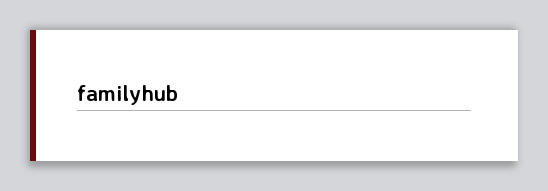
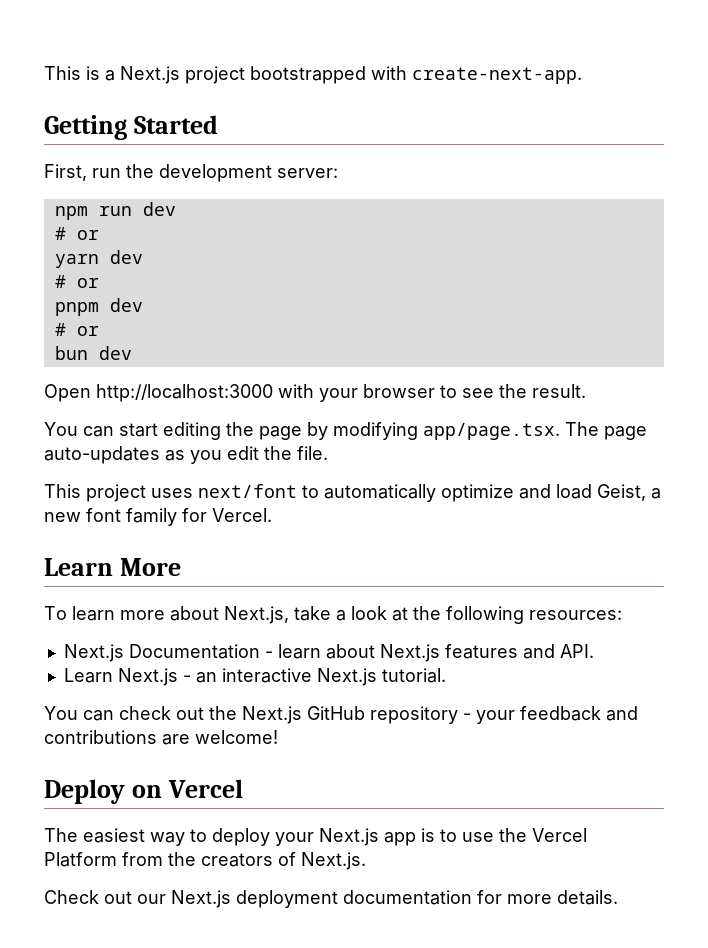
[77,85,178,105] familyhub -> [44,66,582,84] [44,115,219,140] [44,164,338,182] [54,202,176,220] [54,227,99,240] [54,250,143,268] [54,275,99,288] [54,298,143,316] [54,323,99,336] [54,346,132,360] [44,384,586,402] [44,422,647,440] [44,446,328,464] [44,484,661,502] [44,508,272,526] [44,558,182,576] [44,606,622,624] [63,644,594,662] [63,668,446,686] [44,706,638,724] [44,730,278,745] [44,779,244,804] [44,828,587,846] [44,852,366,870] [44,890,618,908] This is a Next.js project bootstrapped with create-next-app. // Getting Started // First, run the development server: // npm run dev // # or // yarn dev // # or // pnpm dev // # or // bun dev // Open http://localhost:3000 with your browser to see the result. // You can start editing the page by modifying app/page.tsx. The page auto-updates as you edit the file. // This project uses next/font to automatically optimize and load Geist, a new font family for Vercel. // Learn More // To learn more about Next.js, take a look at the following resources: // Next.js Documentation - learn about Next.js features and API. // Learn Next.js - an interactive Next.js tutorial. // You can check out the Next.js GitHub repository - your feedback and contributions are welcome! // Deploy on Vercel // The easiest way to deploy your Next.js app is to use the Vercel Platform from the creators of Next.js. // Check out our Next.js deployment documentation for more details.

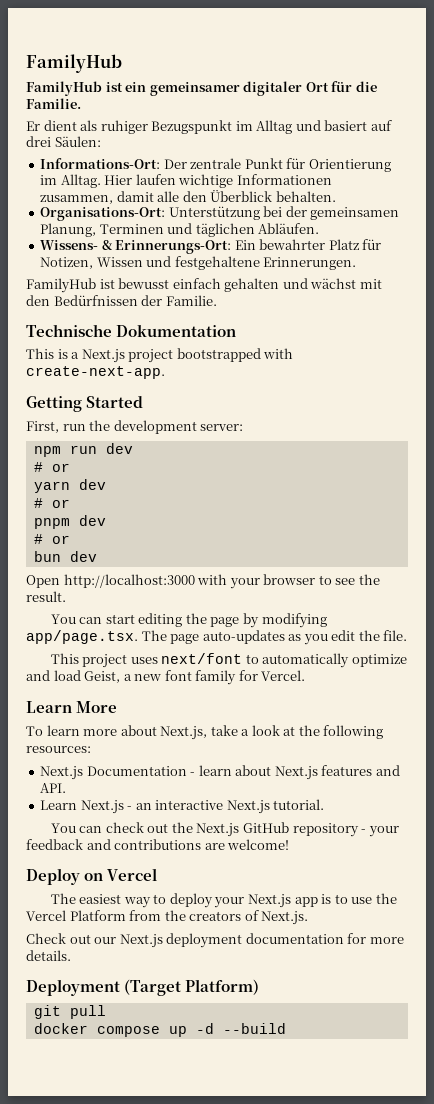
(44, 73) none -> [26,54,122,73] [26,81,377,96] [26,98,81,109] [26,120,392,134] [26,136,101,147] [40,158,391,172] [40,174,332,188] [40,190,336,204] [40,206,400,221] [40,223,320,237] [40,239,382,254] [40,256,357,270] [26,278,382,293] [26,295,217,306] [26,324,237,337] FamilyHub // FamilyHub ist ein gemeinsamer digitaler Ort für die Familie. // Er dient als ruhiger Bezugspunkt im Alltag und basiert auf drei Säulen: // Informations-Ort: Der zentrale Punkt für Orientierung im Alltag. Hier laufen wichtige Informationen zusammen, damit alle den Überblick behalten. // Organisations-Ort: Unterstützung bei der gemeinsamen Planung, Terminen und täglichen Abläufen. // Wissens- & Erinnerungs-Ort: Ein bewahrter Platz für Notizen, Wissen und festgehaltene Erinnerungen. // FamilyHub ist bewusst einfach gehalten und wächst mit den Bedürfnissen der Familie. // Technische Dokumentation //
(618, 897) none -> [26,979,260,996] [33,1005,106,1019] [33,1023,286,1037] // Deployment (Target Platform) // git pull // docker compose up -d --build

